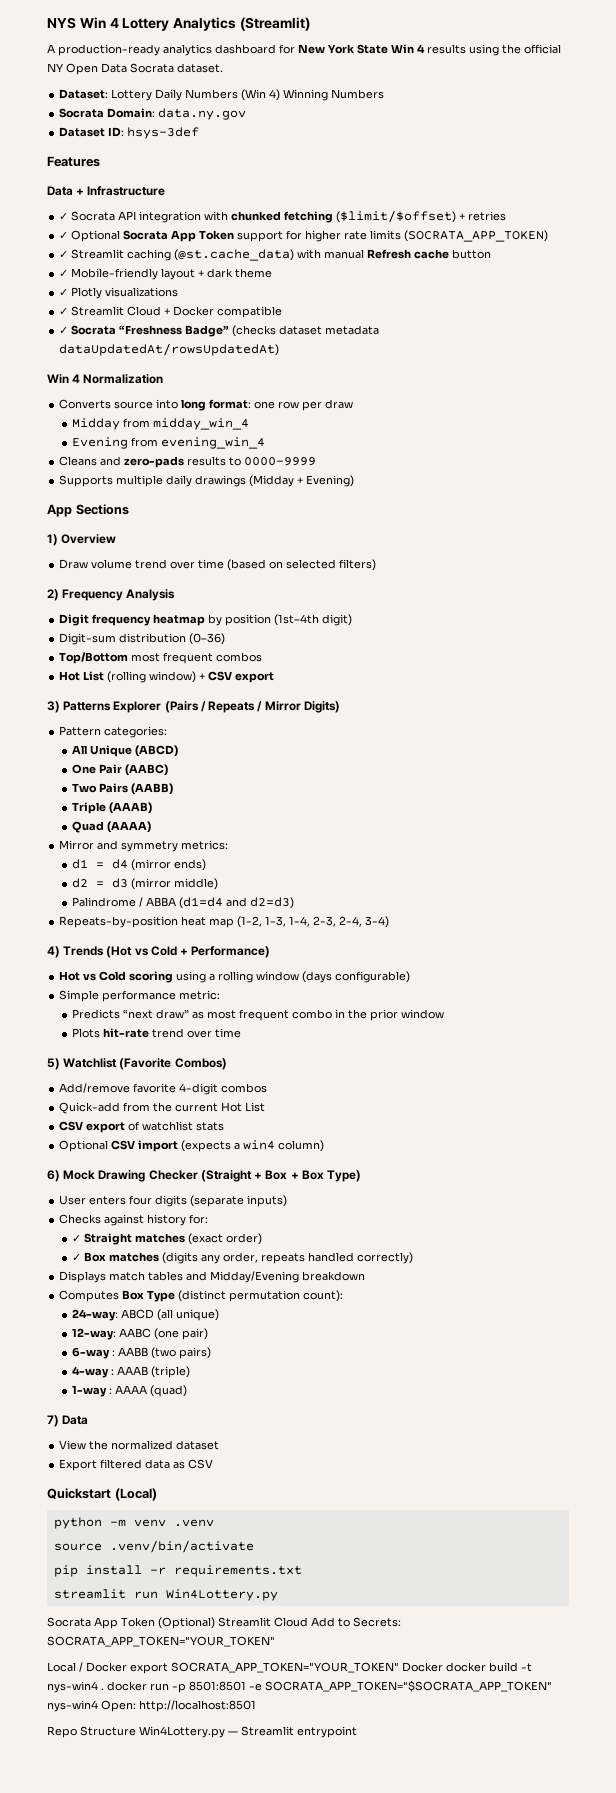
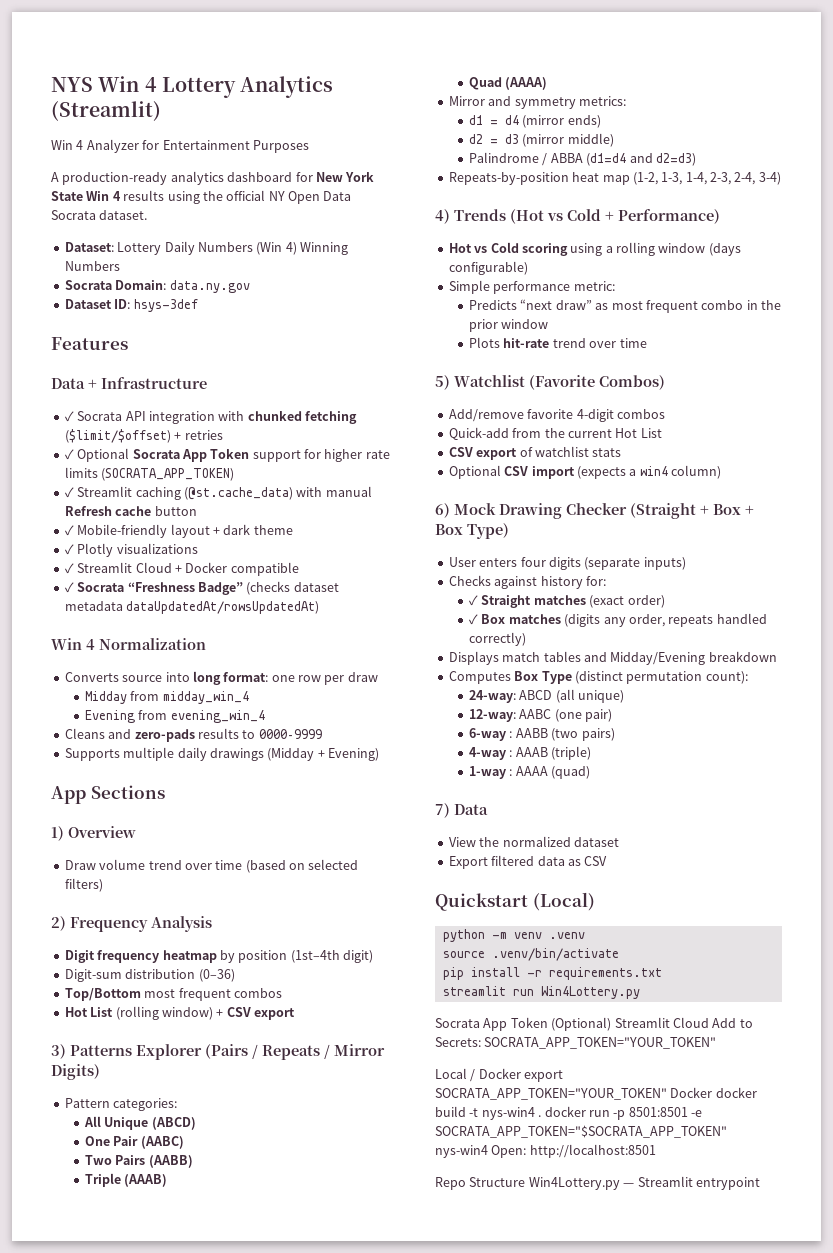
(310, 24) none -> [51,139,309,153] // Win 4 Analyzer for Entertainment Purposes

